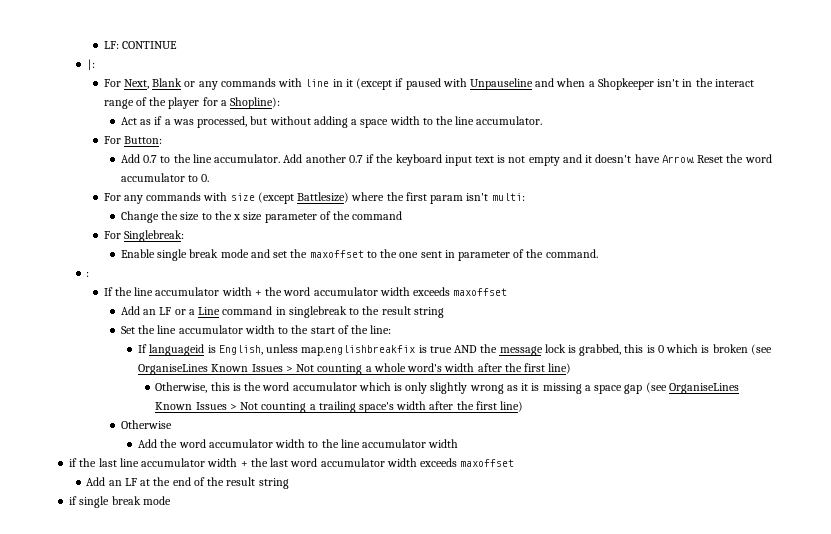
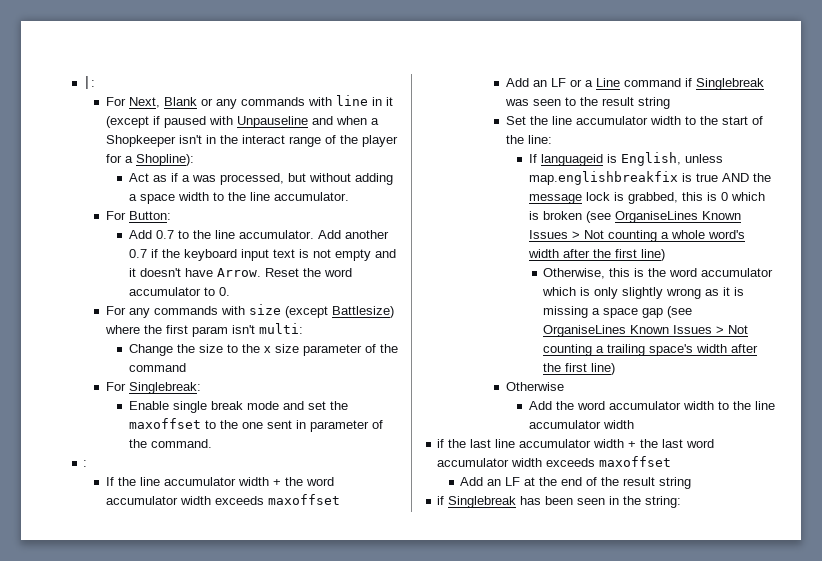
[103,41,177,49] LF: CONTINUE // -> (83, 82) none
[275,306,347,318] in singlebreak -> [685,78,765,90] [505,99,562,106] if Singlebreak was seen
[79,496,171,508] single break mode -> [448,496,682,508] Singlebreak has been seen in the string:

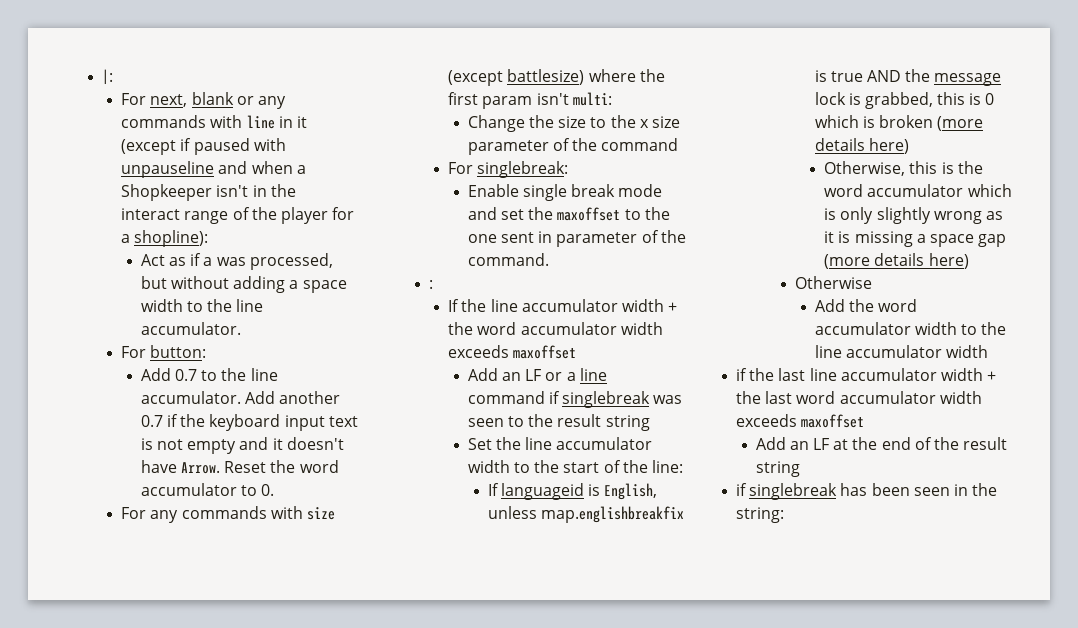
[129,97,198,108] Next, Blank -> [150,92,234,107] next, blank
[237,116,309,128] Unpauseline -> [121,161,215,178] unpauseline
[136,154,195,166] Shopline): -> [134,230,209,247] shopline):
[129,211,172,220] Button: -> [150,345,207,358] button:
[332,306,395,318] Battlesize) -> [507,69,585,85] battlesize)
[129,382,202,394] Singlebreak: -> [477,161,569,178] singlebreak:
[596,78,621,87] Line -> [579,368,607,381] line
[696,78,765,90] Singlebreak -> [562,391,651,408] singlebreak
[586,211,742,223] [529,230,746,242] [528,249,666,261] (see OrganiseLines Known Issues > Not counting a whole word's width after the first line) -> [937,116,984,131] [814,138,909,154] (more details here)
[667,306,693,318] [543,325,749,337] [543,344,759,356] [543,363,616,375] (see OrganiseLines Known Issues > Not counting a trailing space's width after the first line) -> [824,253,969,269] (more details here)
[448,496,517,508] Singlebreak -> [749,483,838,500] singlebreak

